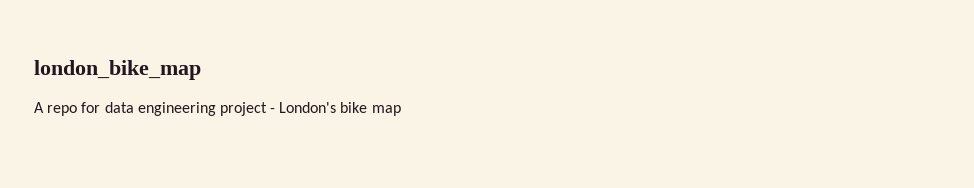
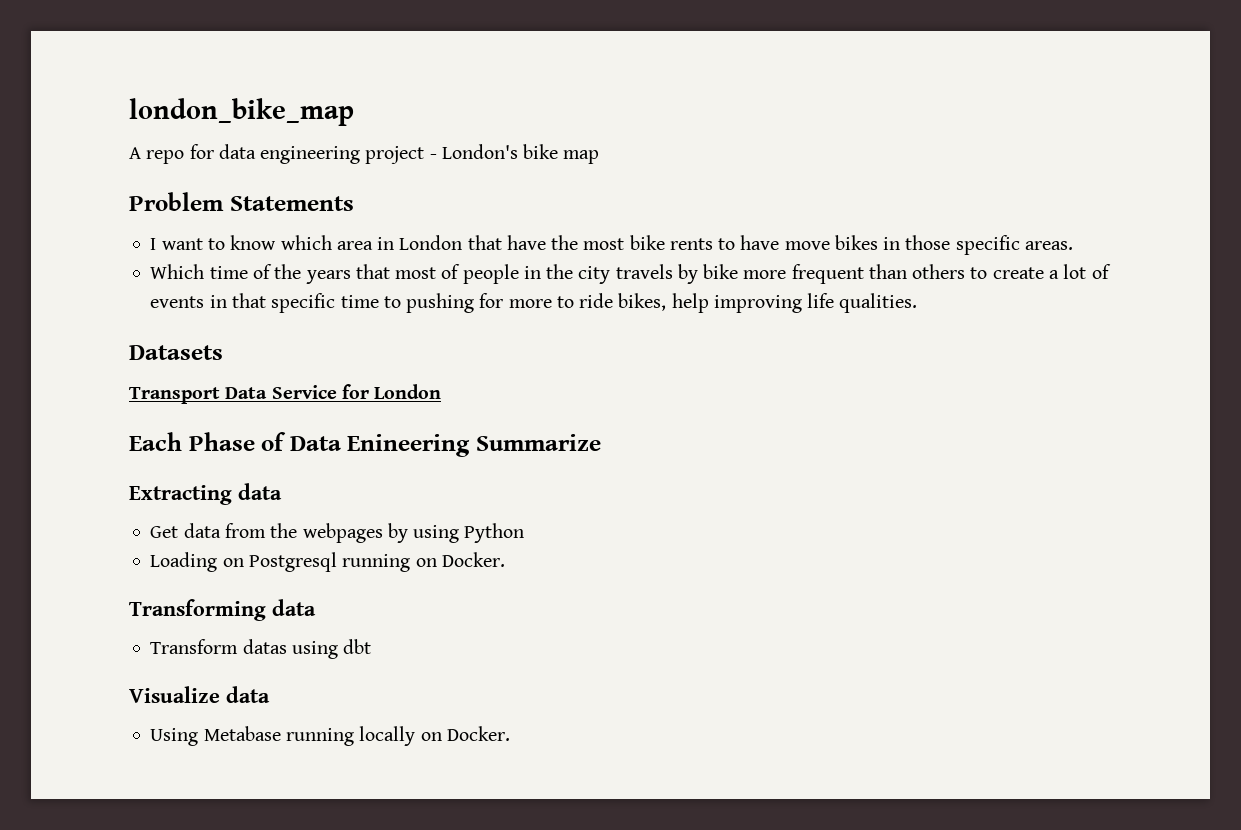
(401, 110) none -> [129,192,354,211] [150,235,1074,255] [150,264,1111,284] [150,293,918,313] [129,345,223,360] [129,384,442,404] [129,432,602,457] [129,483,282,505] [150,523,525,543] [150,552,505,572] [129,599,316,621] [150,639,372,659] [129,686,270,703] [150,726,510,746] // Problem Statements // I want to know which area in London that have the most bike rents to have move bikes in those specific areas. // Which time of the years that most of people in the city travels by bike more frequent than others to create a lot of events in that specific time to pushing for more to ride bikes, help improving life qualities. // Datasets // Transport Data Service for London // Each Phase of Data Enineering Summarize // Extracting data // Get data from the webpages by using Python // Loading on Postgresql running on Docker. // Transforming data // Transform datas using dbt // Visualize data // Using Metabase running locally on Docker.

